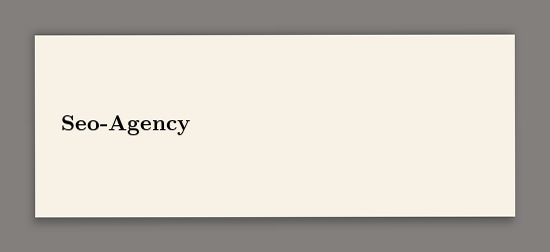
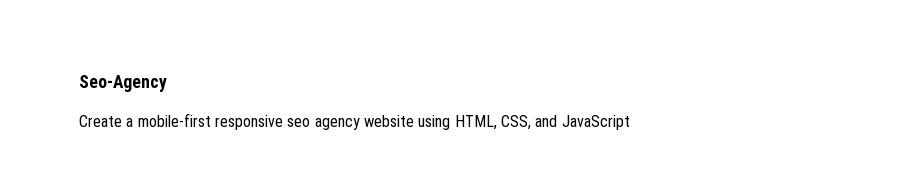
(191, 125) none -> [79,113,630,130] // Create a mobile-first responsive seo agency website using HTML, CSS, and JavaScript

